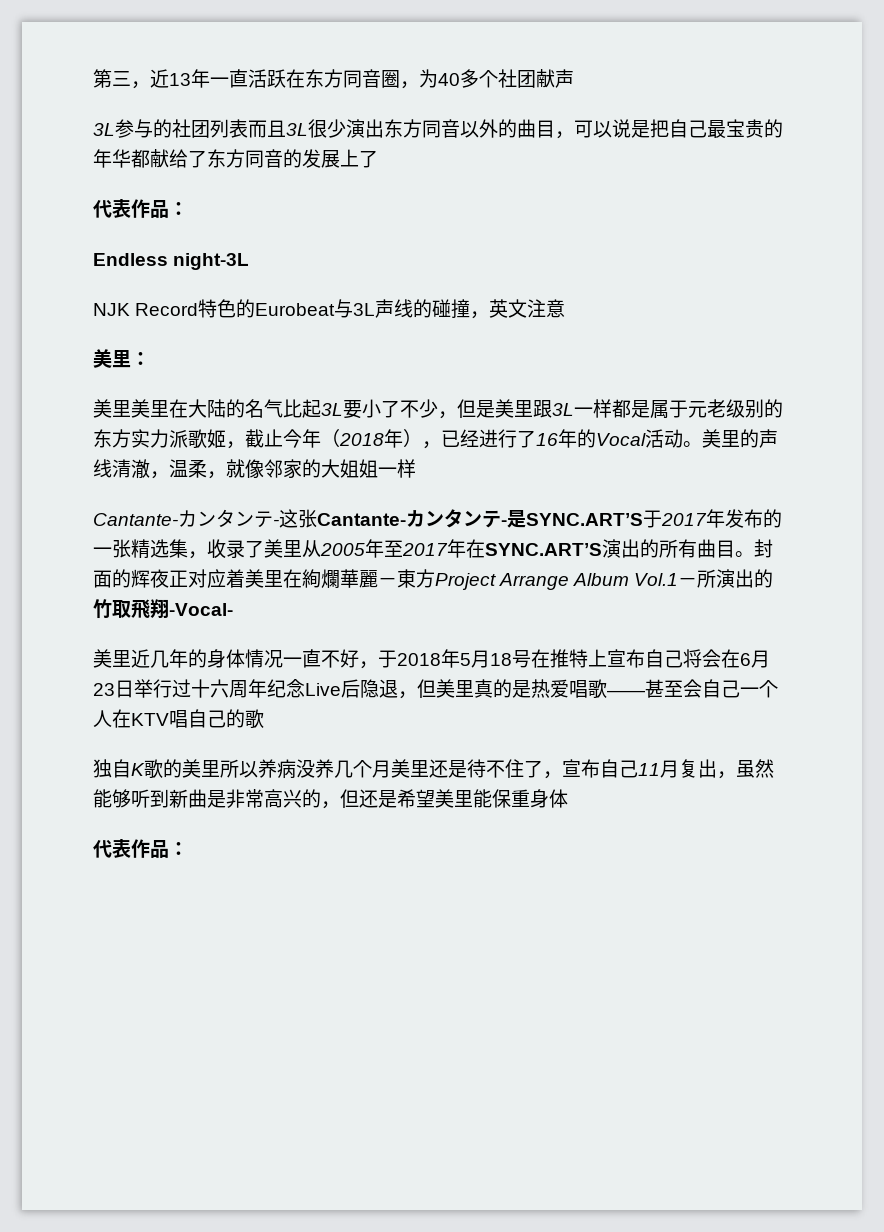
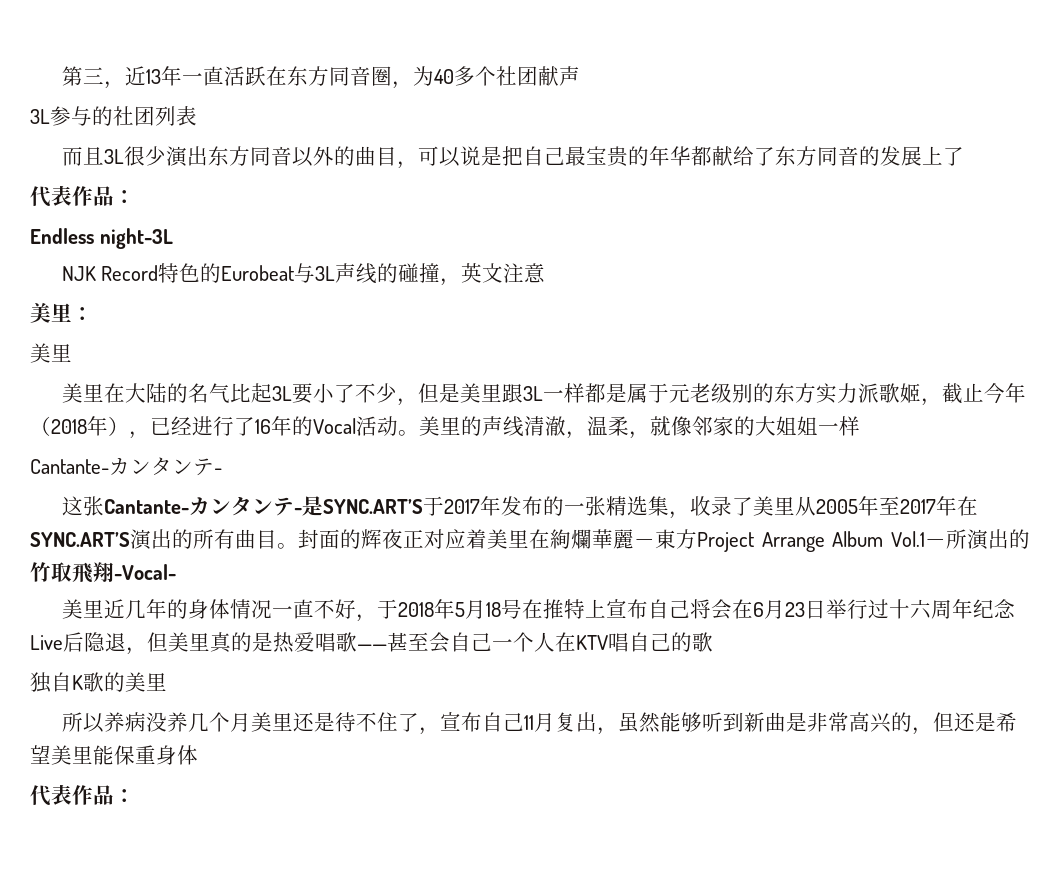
(248, 128) none -> (197, 116) //
(131, 408) none -> (72, 353) //
(279, 522) none -> (222, 471) //
(220, 768) none -> (167, 682) //

